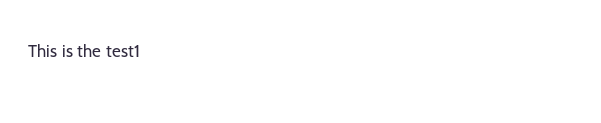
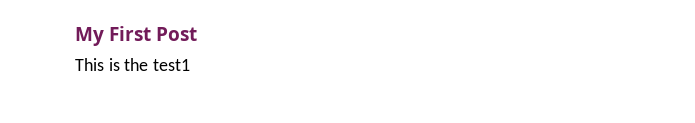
(28, 50) none -> [75,26,198,46] My First Post //

